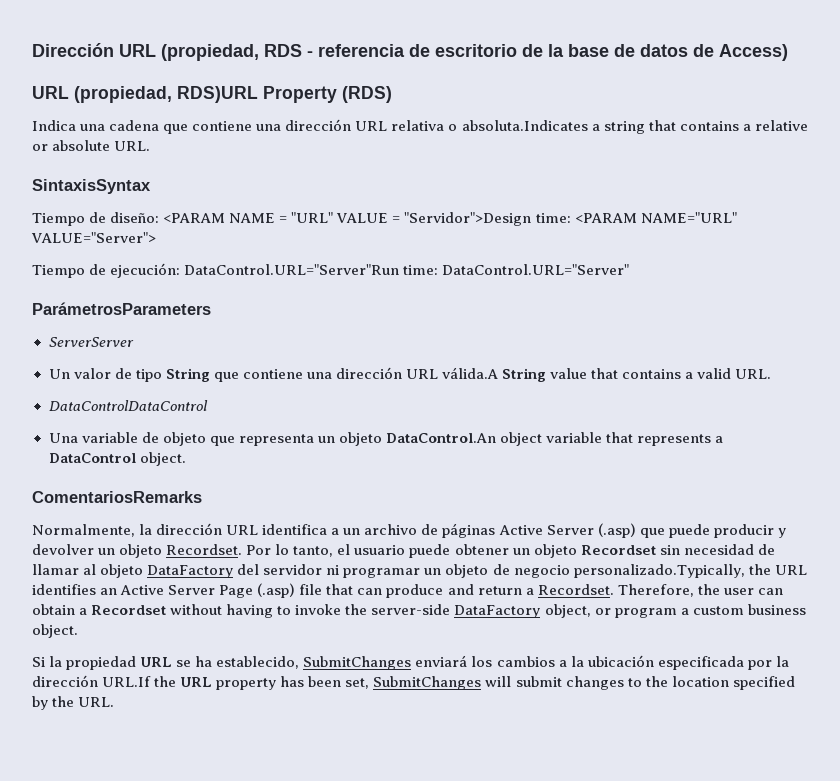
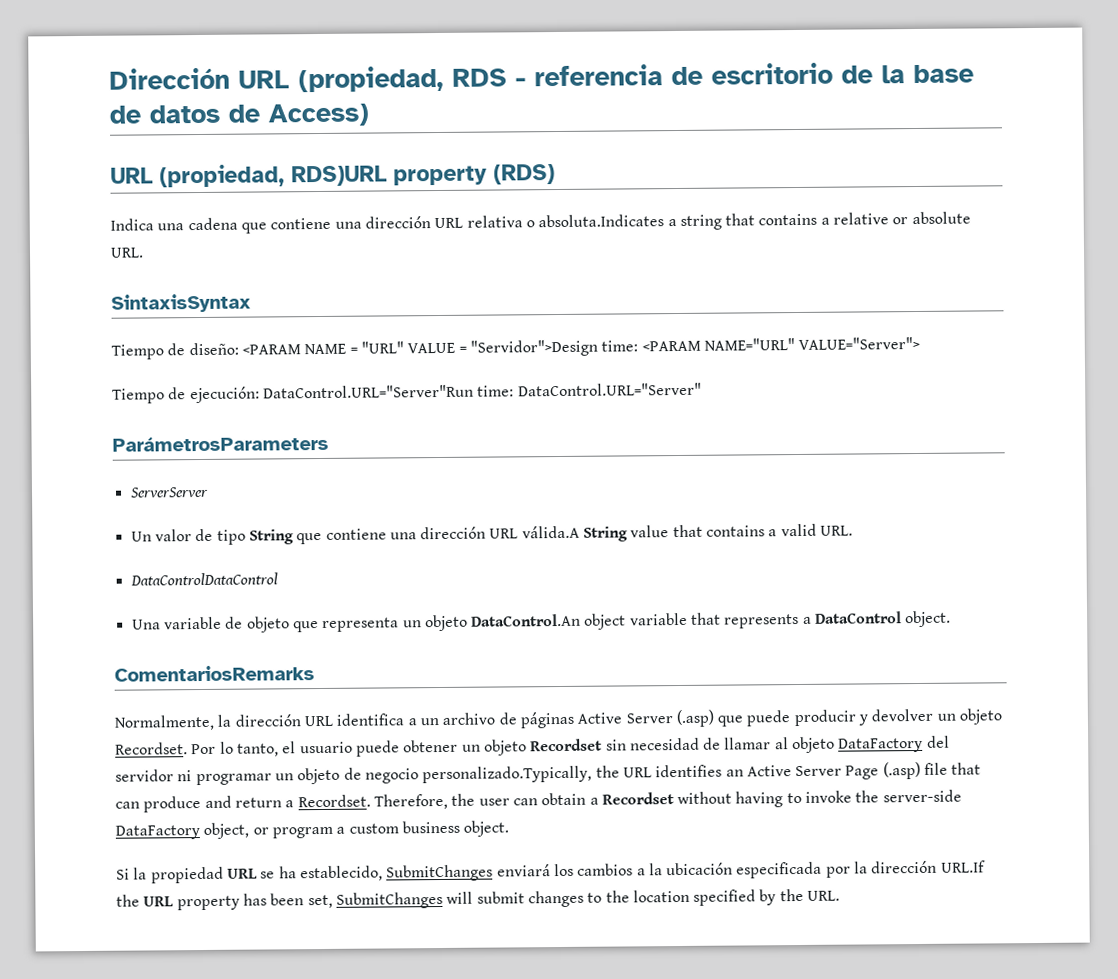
[263,86,337,103] Property -> [393,165,487,186] property

